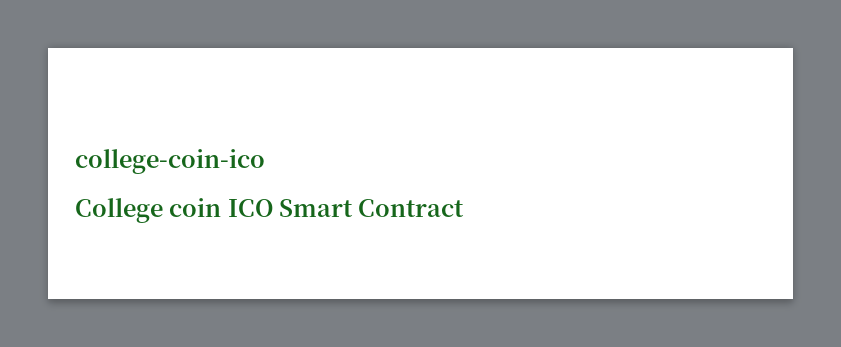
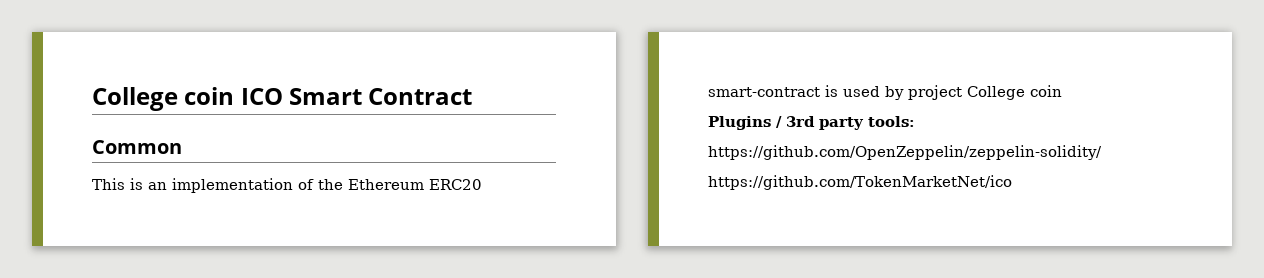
[75,149,265,174] college-coin-ico // -> (92, 99) none
(465, 208) none -> [92,140,182,154] [92,178,482,193] [708,85,1062,100] [708,116,915,130] [708,145,1102,160] [708,175,1012,190] // Common // This is an implementation of the Ethereum ERC20 smart-contract is used by project College coin // Plugins / 3rd party tools: // https://github.com/OpenZeppelin/zeppelin-solidity/ // https://github.com/TokenMarketNet/ico

